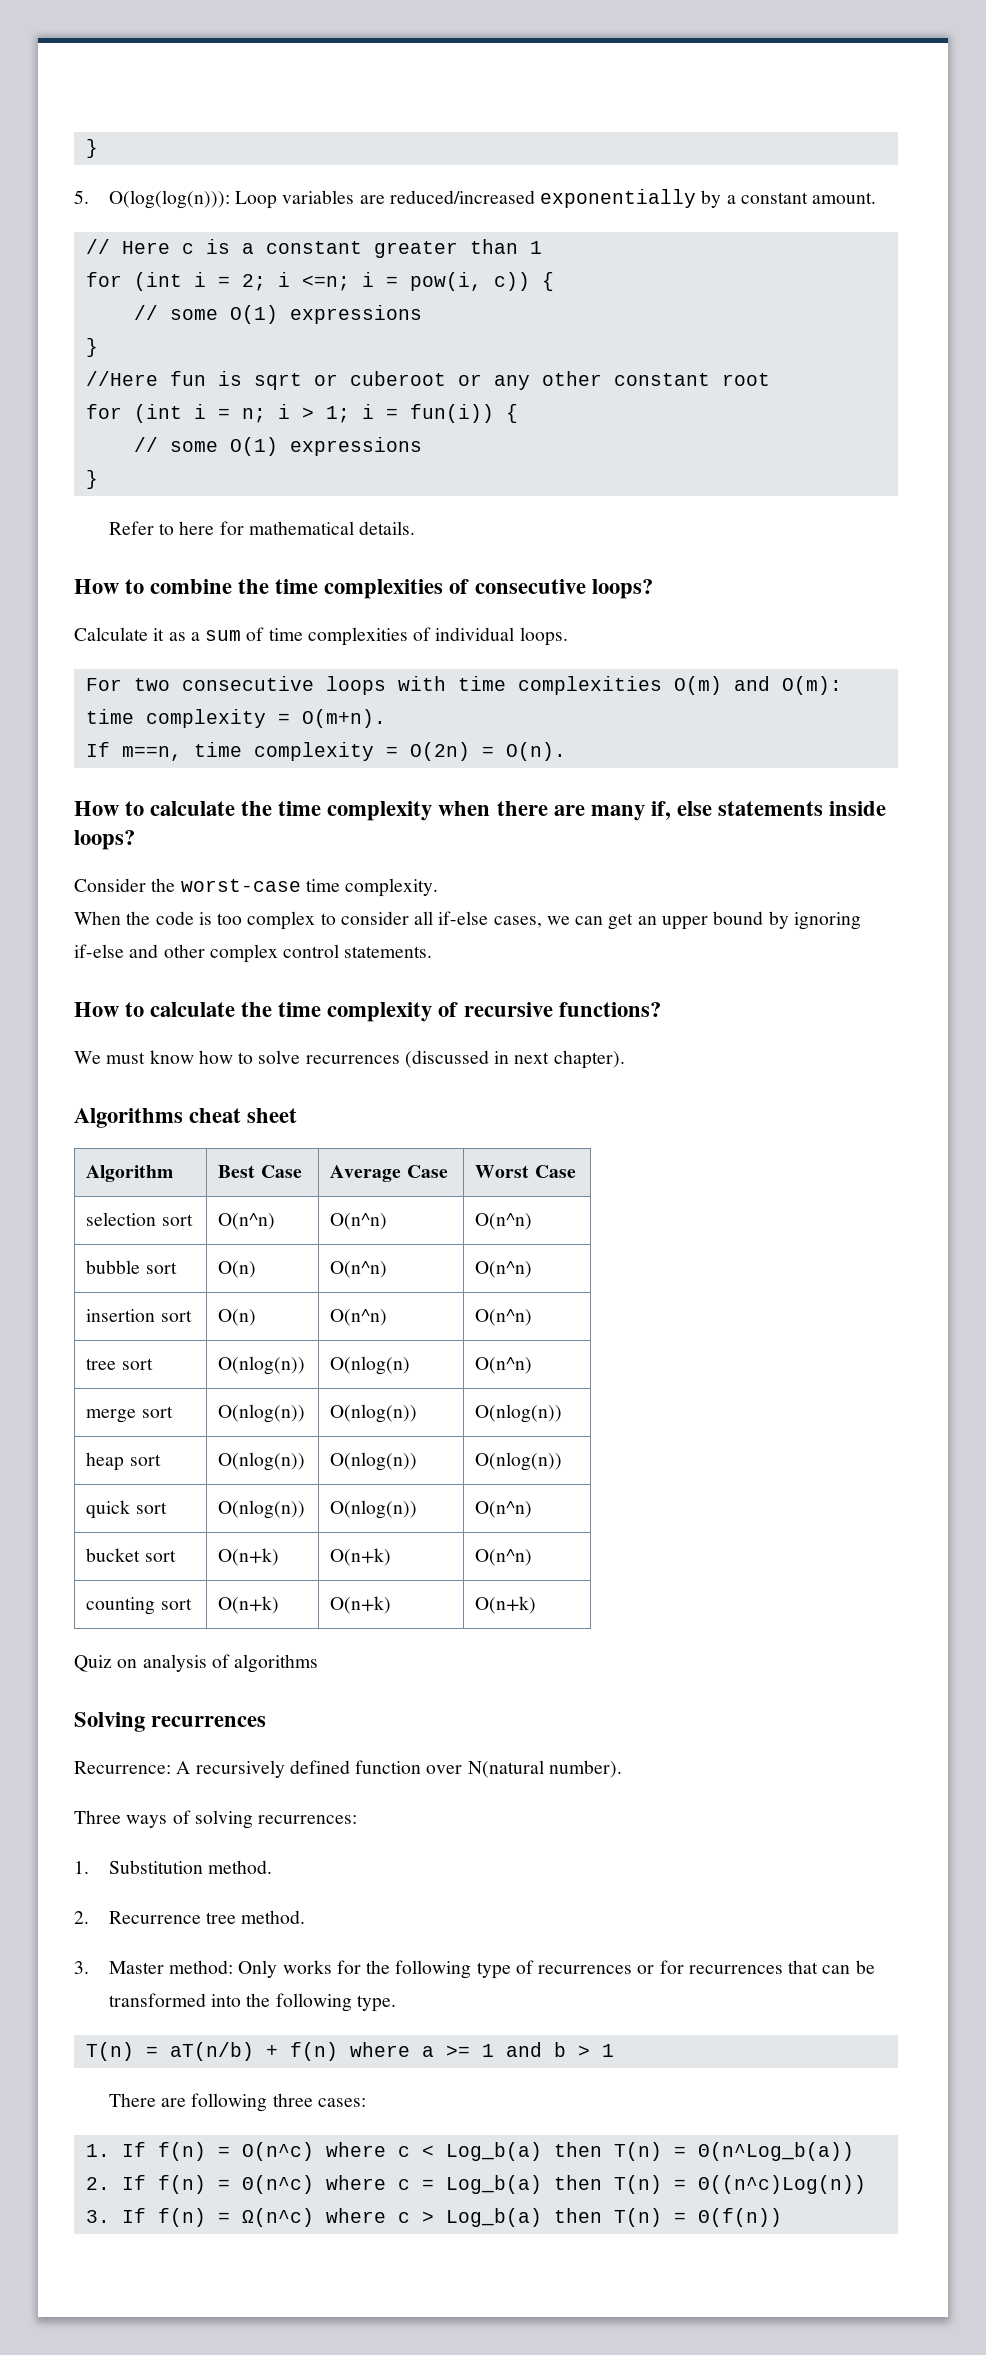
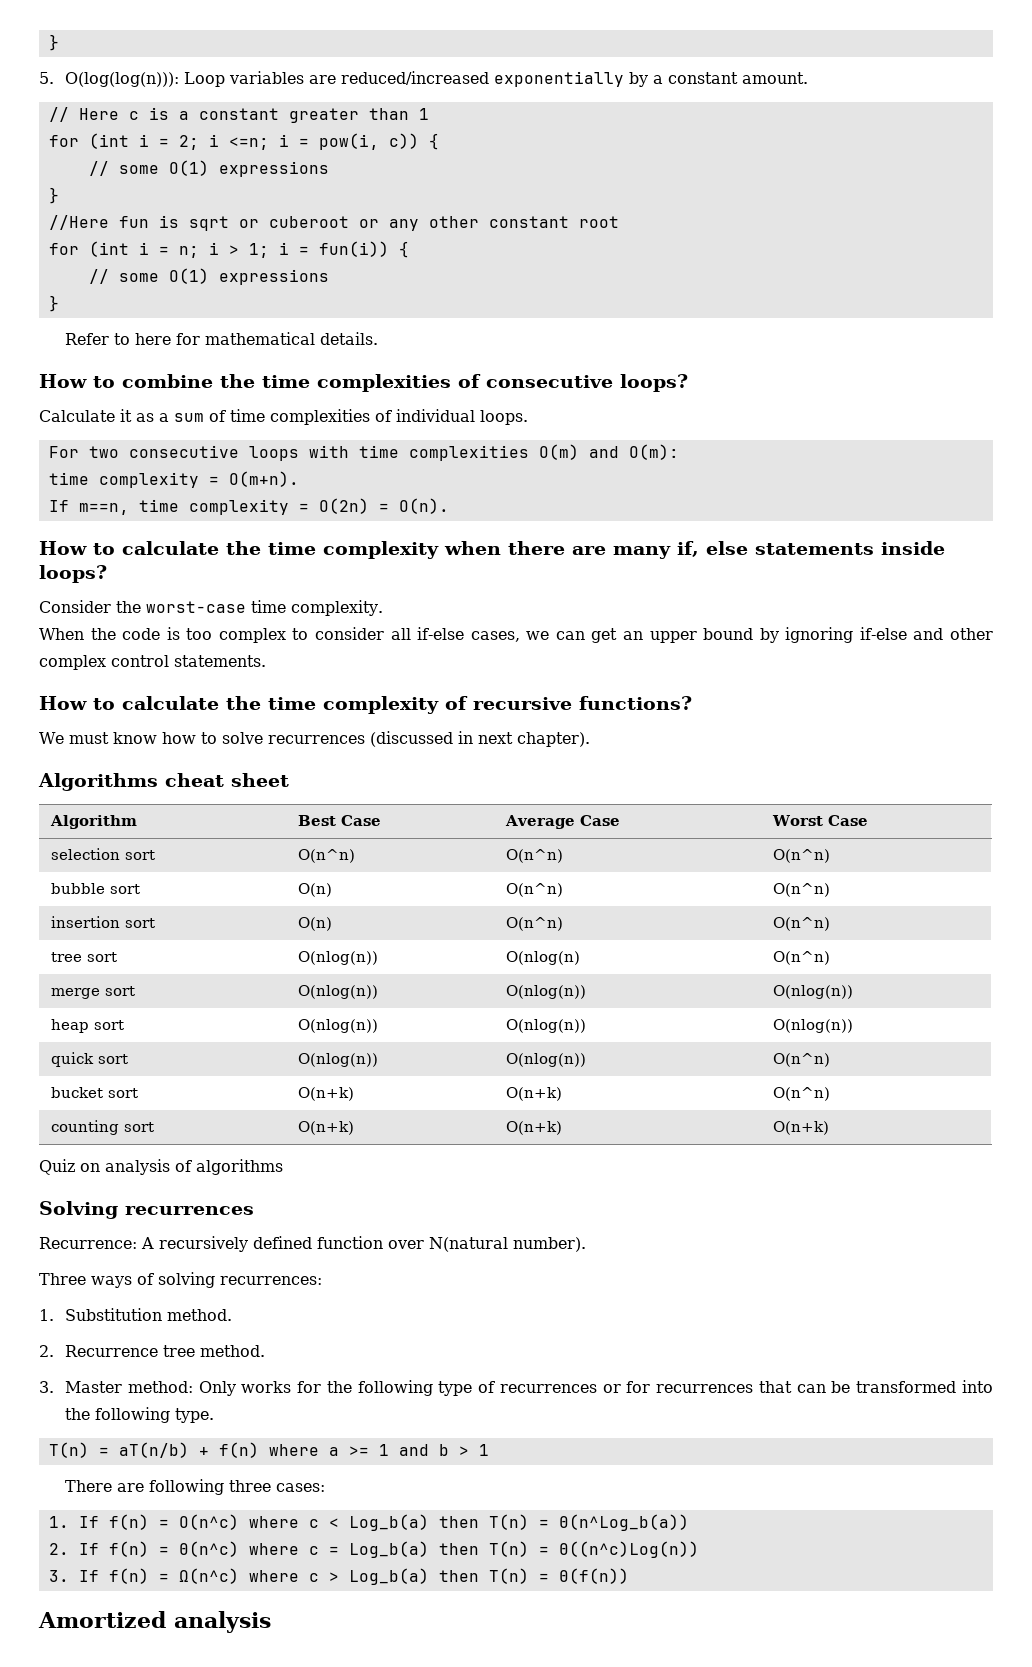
(782, 2217) none -> [38,1611,271,1633] // Amortized analysis

